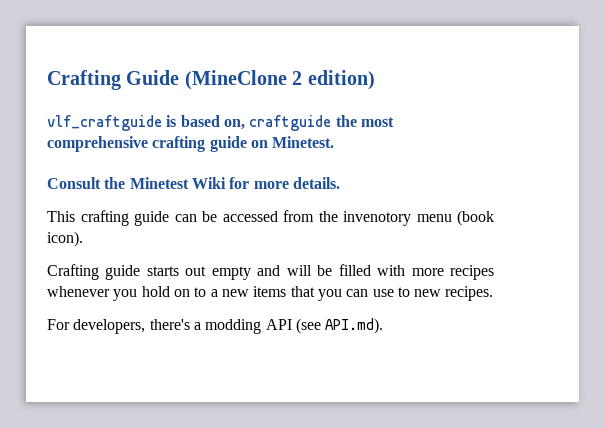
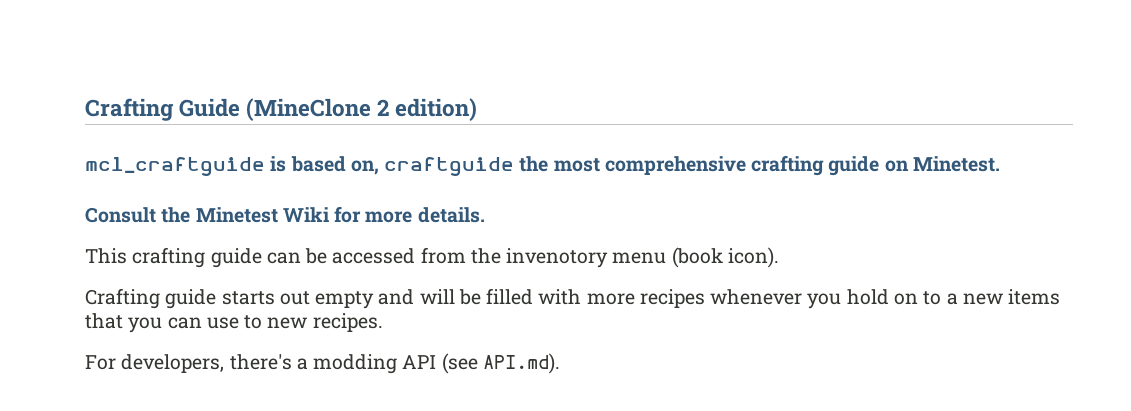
[47,115,162,131] vlf_craftguide -> [85,157,265,176] mcl_craftguide

